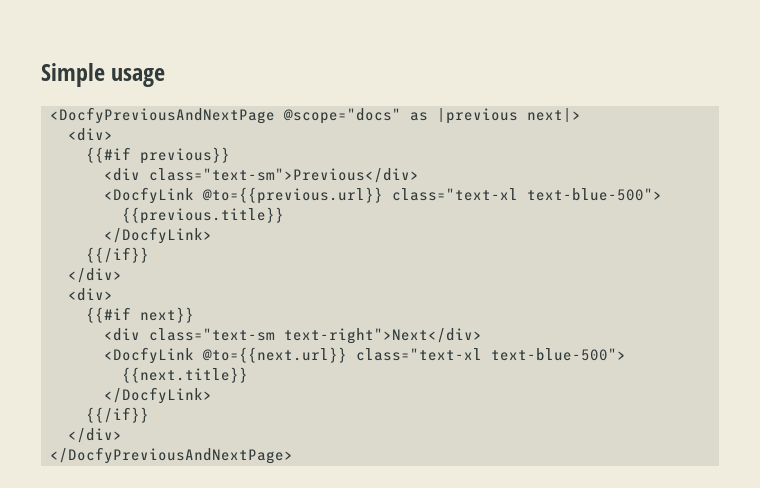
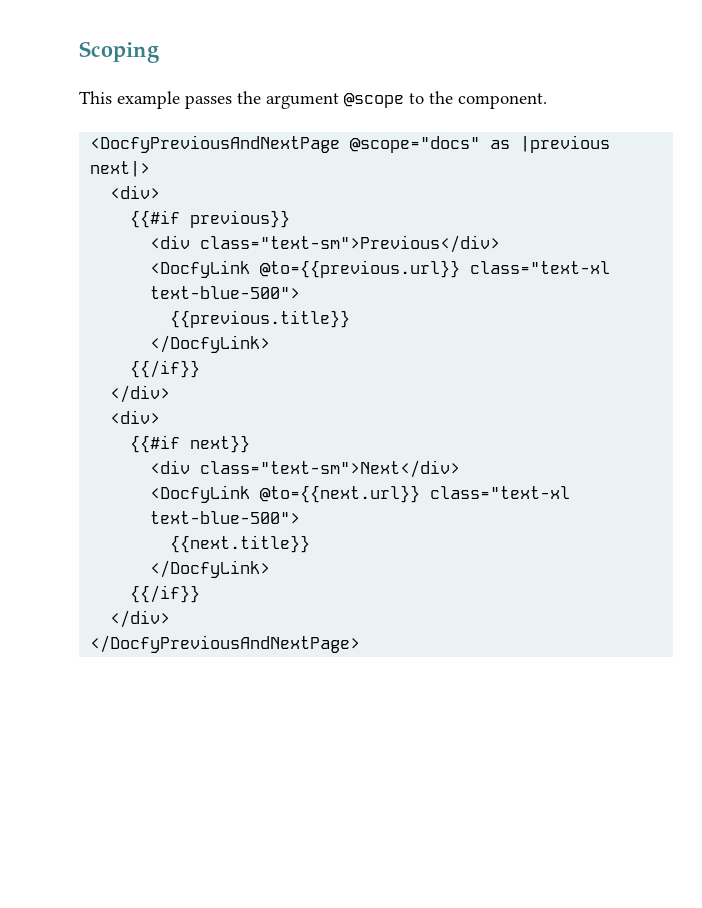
[41,63,166,87] Simple usage -> [79,41,159,63] [79,91,547,109] Scoping // This example passes the argument @scope to the component.
[149,328,482,344] class="text-sm text-right">Next</div> -> [200,460,461,478] class="text-sm">Next</div>

